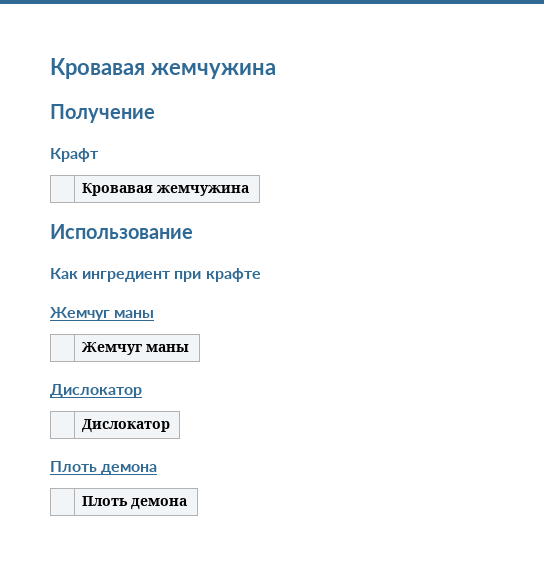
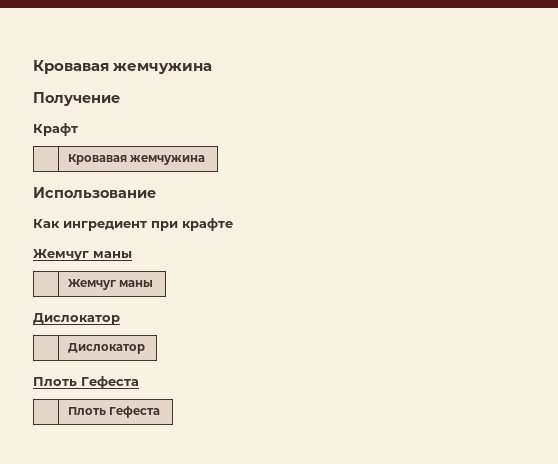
[101,464,158,475] [82,496,188,510] демона // | Плоть демона -> [81,376,139,389] [67,406,160,418] Гефеста // | Плоть Гефеста

